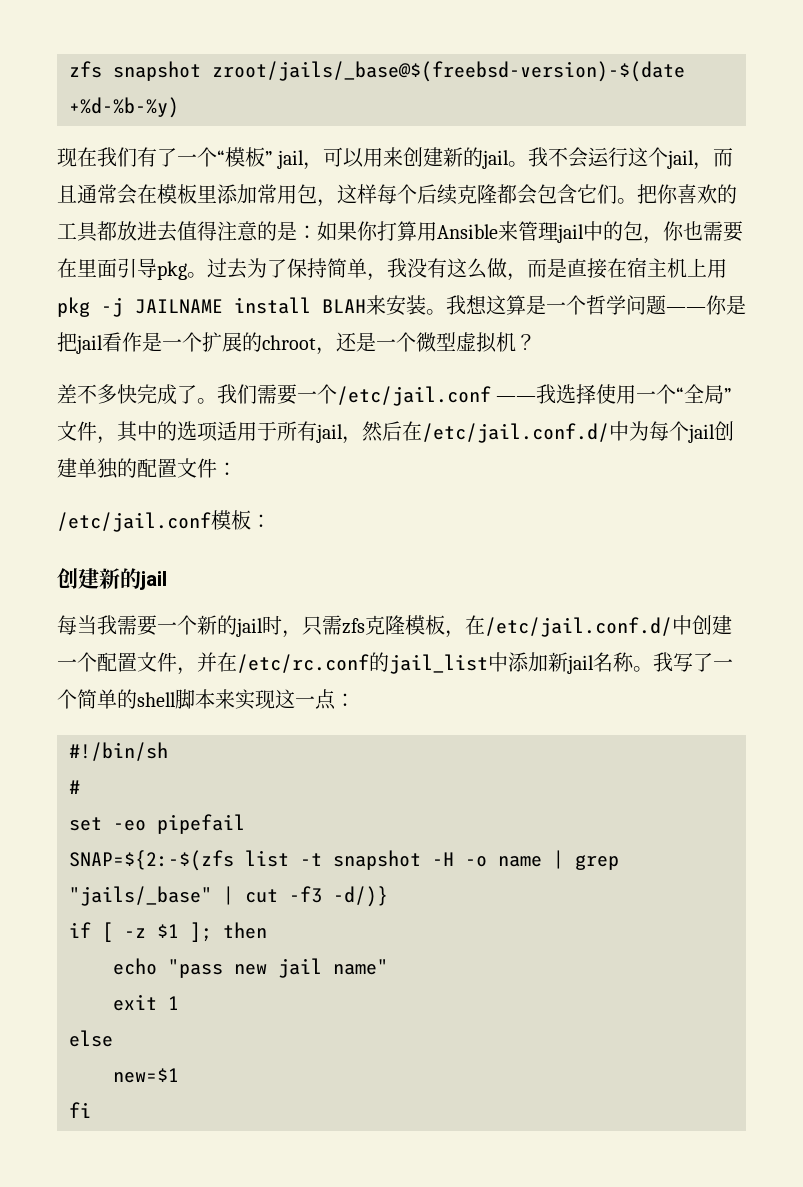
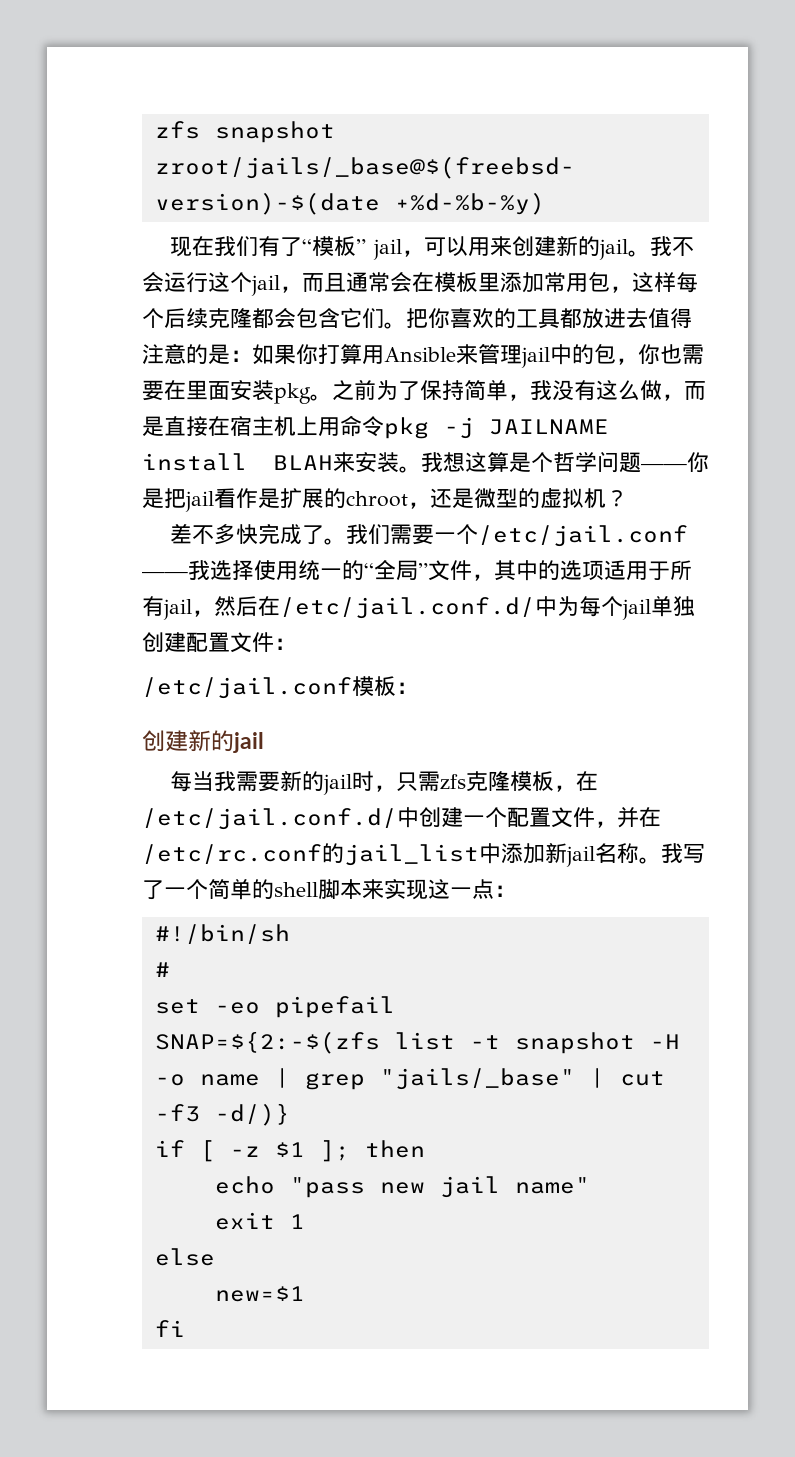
[177,147,217,167] 一个 -> (303, 247) none
[117,258,247,280] 引导pkg。过去 -> [230,379,376,404] 安装pkg。之前
(727, 268) none -> [340,415,384,437] 命令
[546,302,566,313] 一 -> (531, 462) none
[162,332,202,352] 一个 -> (280, 498) none
[376,332,456,352] 一个微型 -> [474,488,540,508] 微型的
[636,384,677,404] 一个 -> [298,560,364,580] 统一的
[714,421,734,441] [57,458,137,479] 创建单独的 -> [651,596,695,617] [142,632,186,652] 单独创建
[157,615,197,635] 一个 -> (281, 781) none

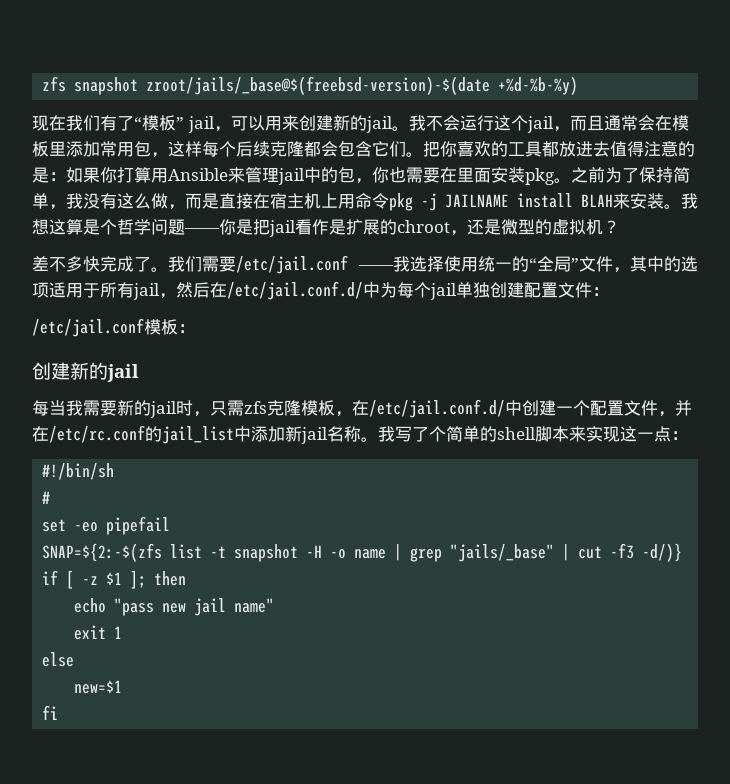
[434,524,479,544] 一个 -> (236, 264) none
[164,887,186,897] 一 -> (429, 434) none

